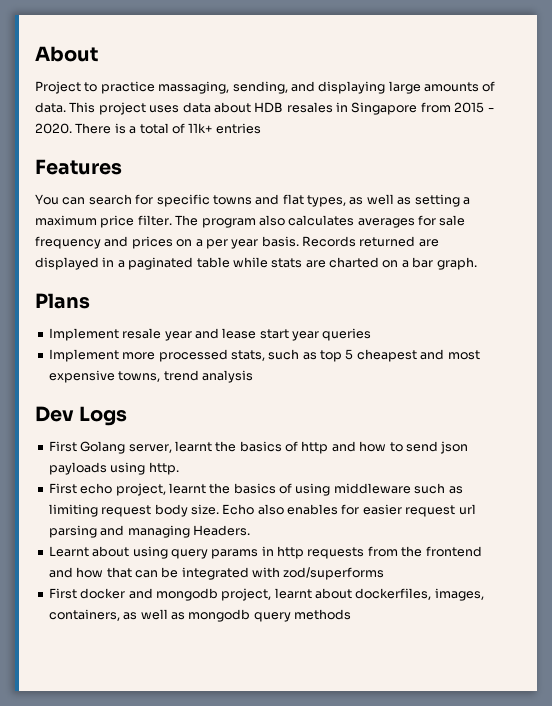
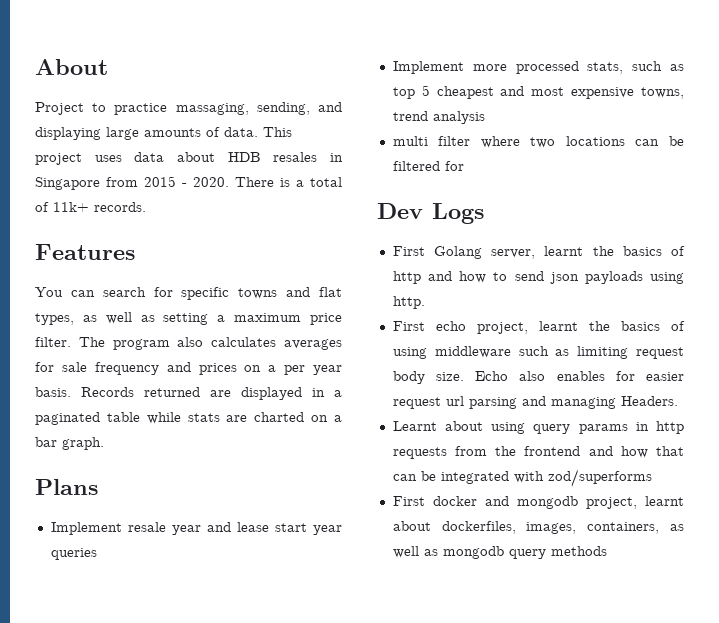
[215,123,261,134] entries -> [94,202,146,212] records.
(253, 376) none -> [392,136,684,148] [392,161,464,171] // multi filter where two locations can be filtered for

